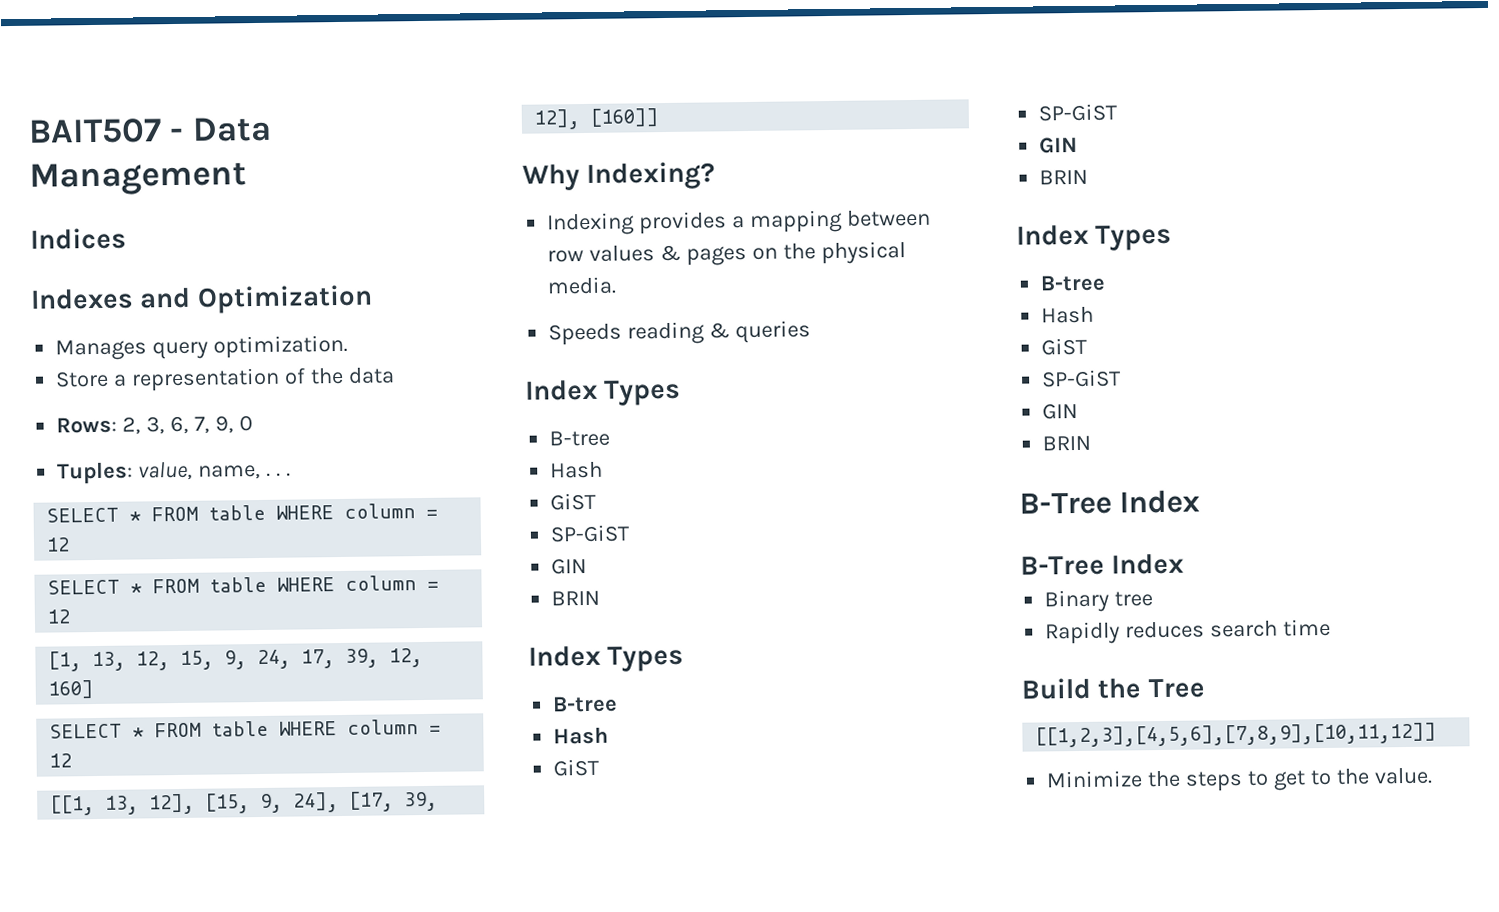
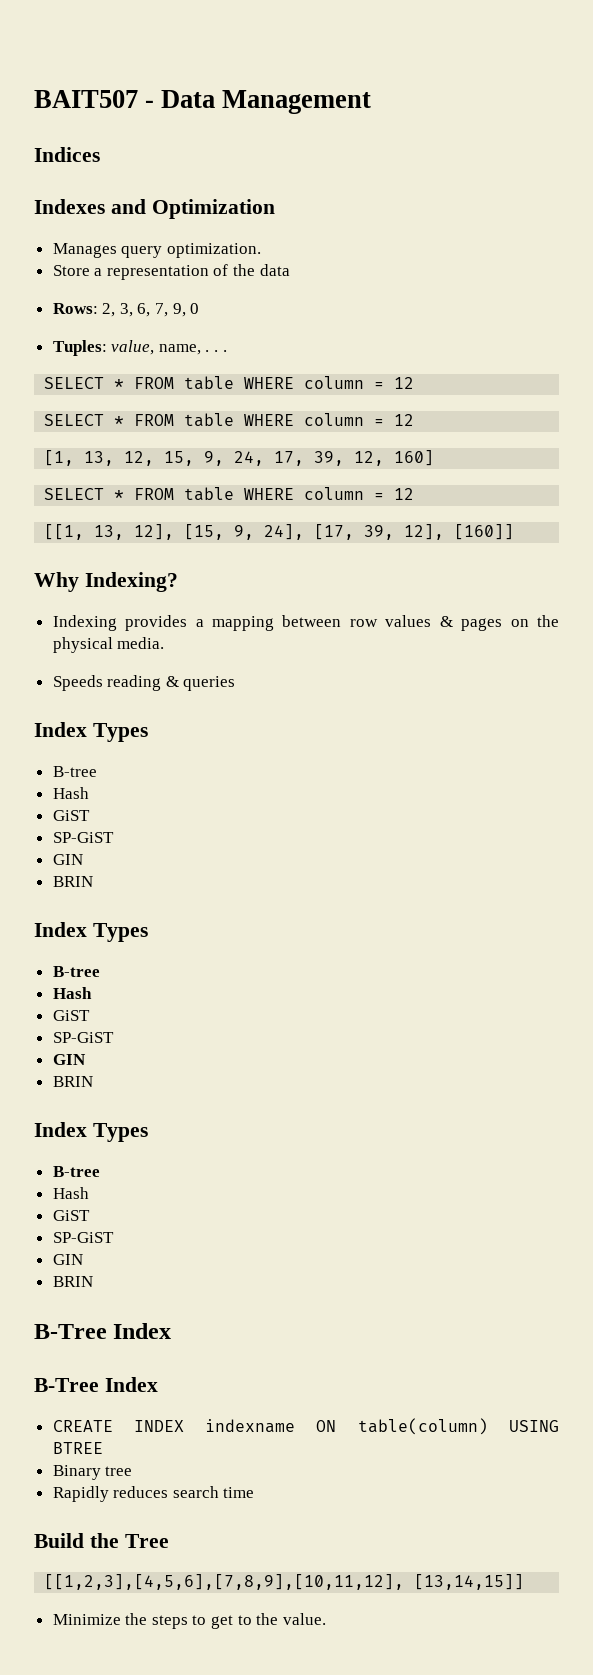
(1185, 564) none -> [52,1418,559,1435] [52,1442,103,1454] // CREATE INDEX indexname ON table(column) USING BTREE
[1035,722,1438,748] [[1,2,3],[4,5,6],[7,8,9],[10,11,12]] -> [44,1574,525,1590] [[1,2,3],[4,5,6],[7,8,9],[10,11,12], [13,14,15]]

